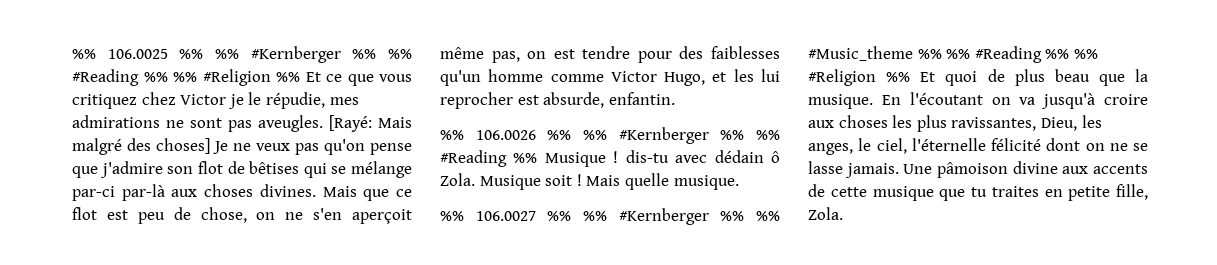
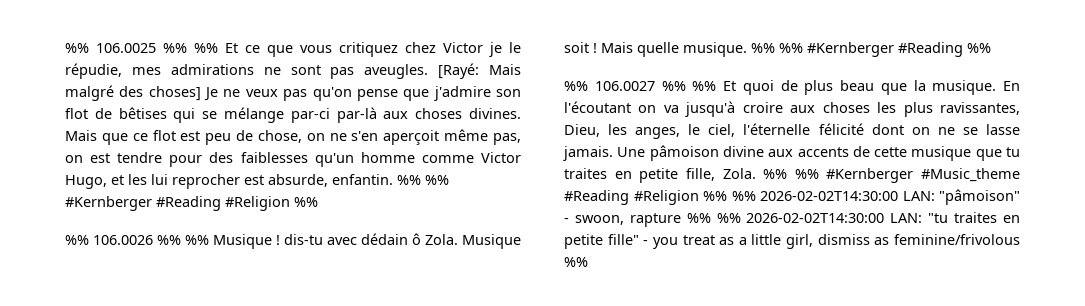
[250,46,412,63] [72,69,300,86] #Kernberger %% %% #Reading %% %% #Religion %% -> (218, 48) none
(675, 98) none -> [397,175,449,185] [65,196,318,211] %% %% #Kernberger #Reading #Religion %%
[618,127,780,144] [440,150,538,167] #Kernberger %% %% #Reading %% -> (209, 240) none
(739, 182) none -> [751,42,991,57] %% %% #Kernberger #Reading %%
[618,208,780,225] [808,46,1098,63] [808,69,911,86] #Kernberger %% %% #Music_theme %% %% #Reading %% %% #Religion %% -> (717, 86) none
(843, 213) none -> [763,168,1020,183] [564,189,1020,205] [564,212,1021,227] [564,234,1020,249] [564,257,588,267] %% %% #Kernberger #Music_theme #Reading #Religion %% %% 2026-02-02T14:30:00 LAN: "pâmoison" - swoon, rapture %% %% 2026-02-02T14:30:00 LAN: "tu traites en petite fille" - you treat as a little girl, dismiss as feminine/frivolous %%

